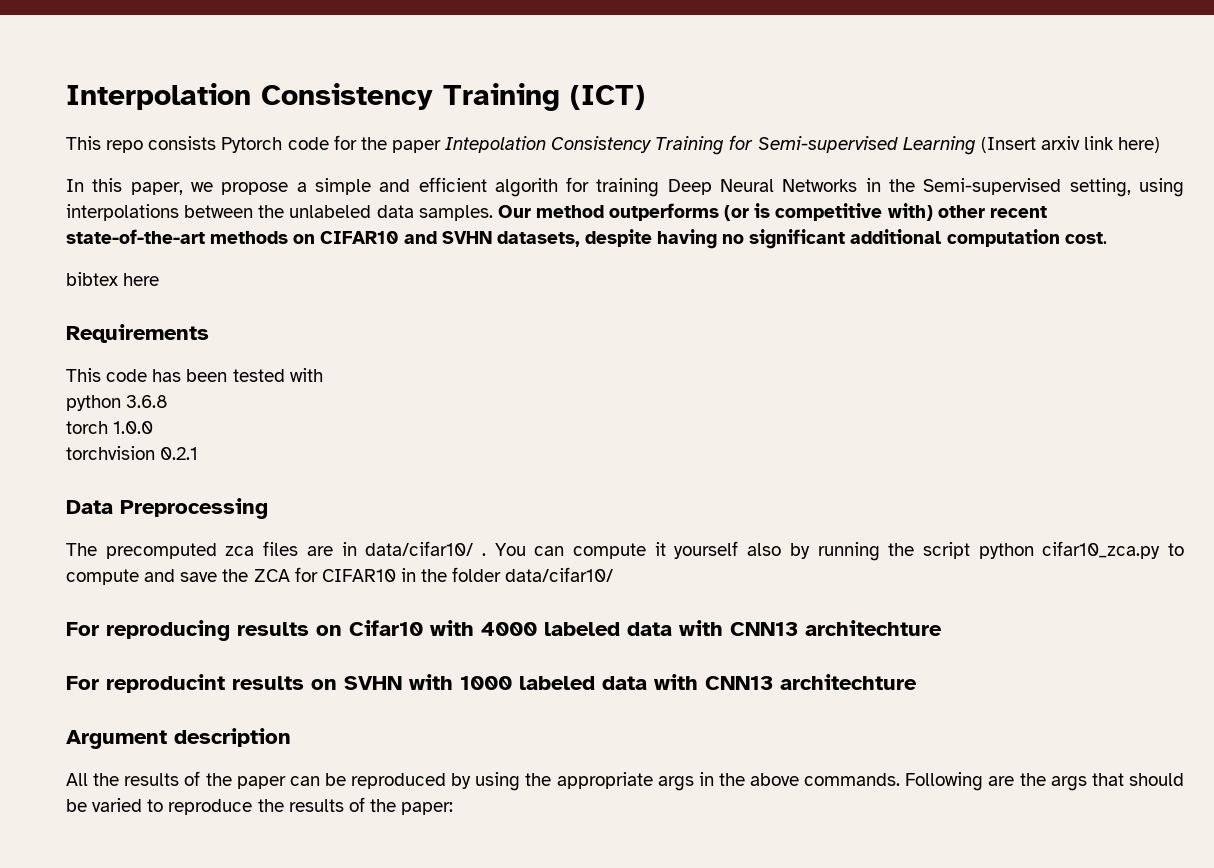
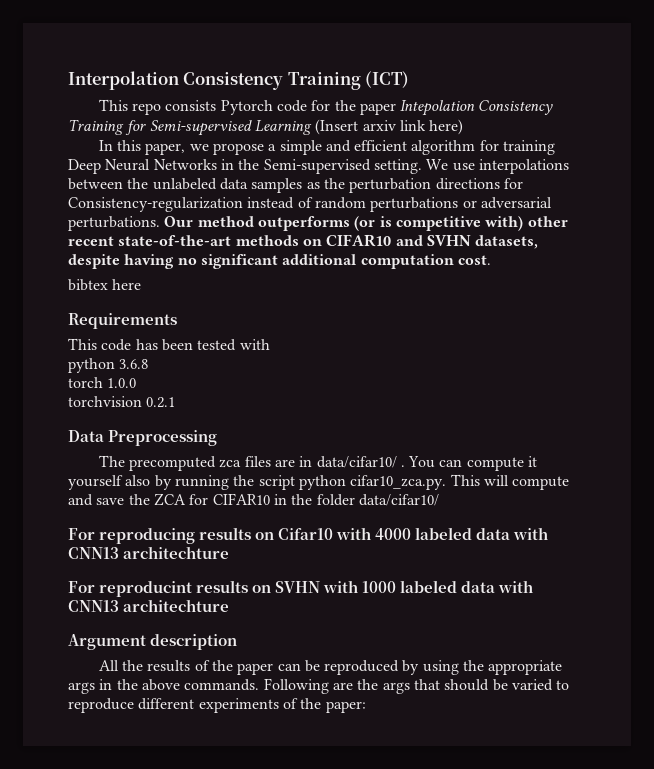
[494,178,558,197] algorith -> [411,140,476,155] algorithm
[1069,178,1184,197] setting, using -> [373,159,475,174] setting. We use
[418,205,493,221] samples. -> [251,178,523,193] [68,197,552,212] [68,216,160,231] samples as the perturbation directions for Consistency-regularization instead of random perturbations or adversarial perturbations.
[1042,541,1185,559] cifar10_zca.py to -> [350,474,509,490] cifar10_zca.py. This will
[257,799,344,812] the results -> [138,698,279,713] different experiments

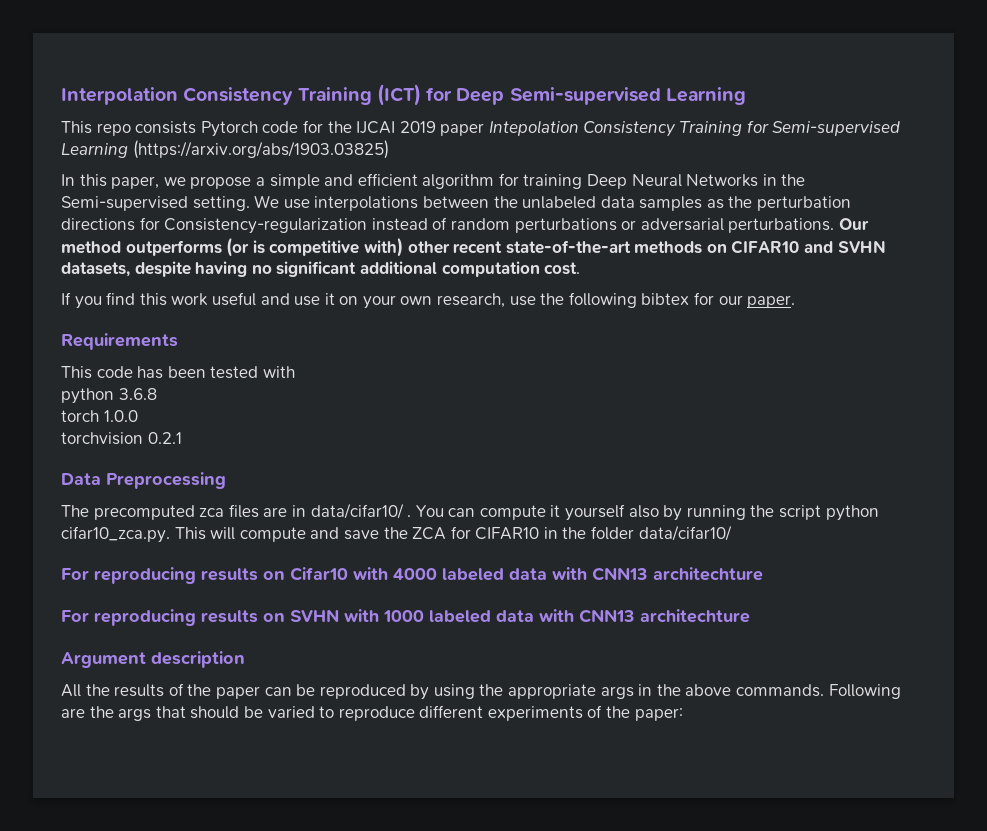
(410, 79) none -> [426,87,746,105] for Deep Semi-supervised Learning
(356, 105) none -> [356,121,436,134] IJCAI 2019
[315,119,464,135] (Insert arxiv link here) -> [132,140,389,159] (https://arxiv.org/abs/1903.03825)
[68,279,142,291] bibtex here -> [61,292,796,309] If you find this work useful and use it on your own research, use the following bibtex for our paper.
[99,581,193,597] reproducint -> [94,609,196,626] reproducing

